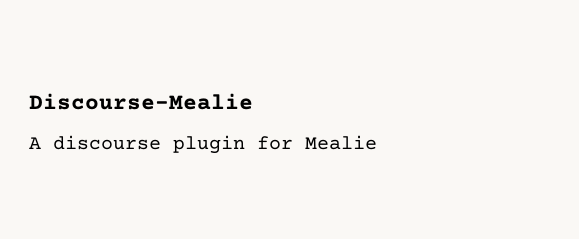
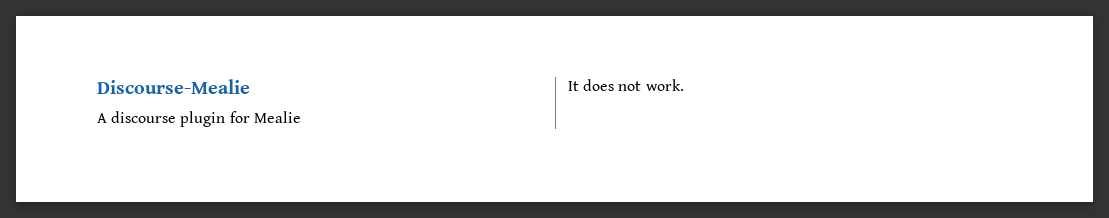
(377, 142) none -> [568,79,684,91] // It does not work.

